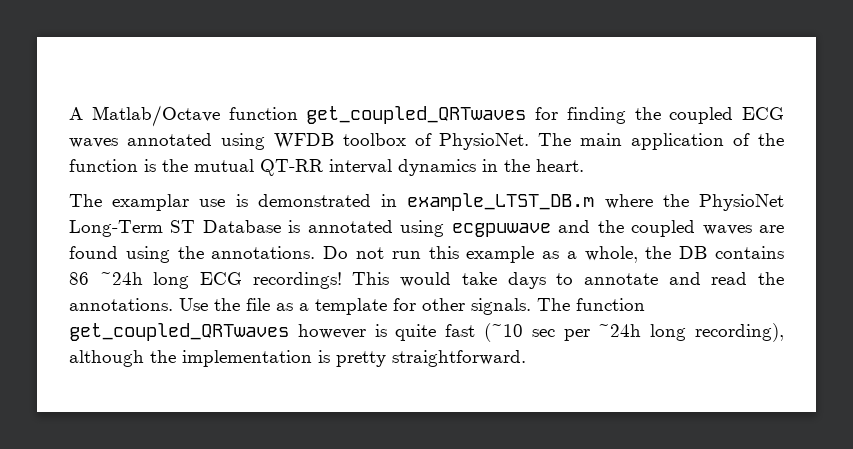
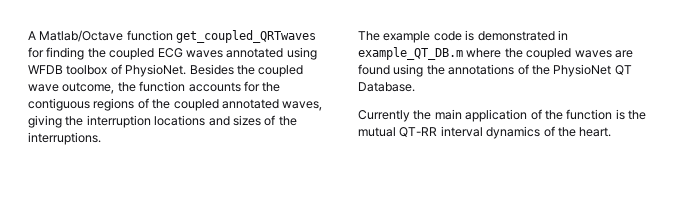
[538,133,572,146] The -> [189,64,304,77] [28,81,281,94] [28,98,323,111] [28,115,297,128] [28,132,101,145] [358,30,568,43] [358,47,633,60] [358,64,632,77] [358,82,415,92] [358,110,432,122] Besides the coupled wave outcome, the function accounts for the contiguous regions of the coupled annotated waves, giving the interruption locations and sizes of the interruptions. // The example code is demonstrated in example_QT_DB.m where the coupled waves are found using the annotations of the PhysioNet QT Database. // Currently the
[482,159,498,172] in -> [543,126,555,137] of
[69,193,784,211] [69,220,785,237] [69,246,785,263] [69,272,785,289] [69,298,645,315] [69,323,784,342] [69,350,526,367] // The examplar use is demonstrated in example_LTST_DB.m where the PhysioNet Long-Term ST Database is annotated using ecgpuwave and the coupled waves are found using the annotations. Do not run this example as a whole, the DB contains 86 ~24h long ECG recordings! This would take days to annotate and read the annotations. Use the file as a template for other signals. The function get_coupled_QRTwaves however is quite fast (~10 sec per ~24h long recording), although the implementation is pretty straightforward. -> (612, 132) none

